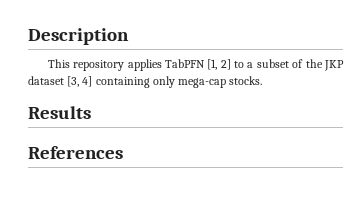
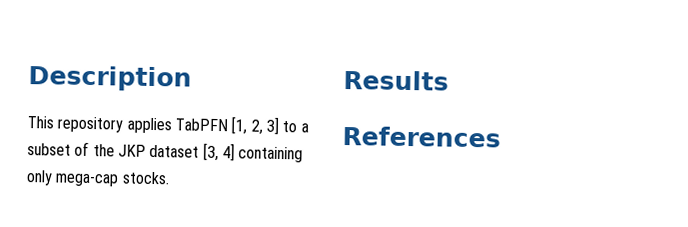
[220,59,231,70] 2] -> [250,116,279,135] 2, 3]

